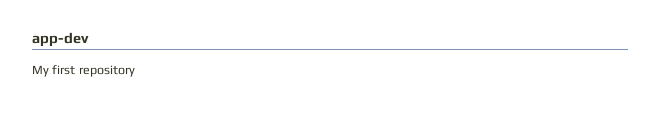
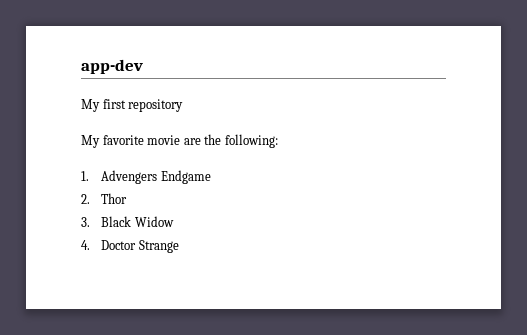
(135, 71) none -> [81,134,278,148] [81,170,211,184] [81,193,128,204] [81,216,174,227] [81,240,179,253] // My favorite movie are the following: // 1. Advengers Endgame // 2. Thor // 3. Black Widow // 4. Doctor Strange

